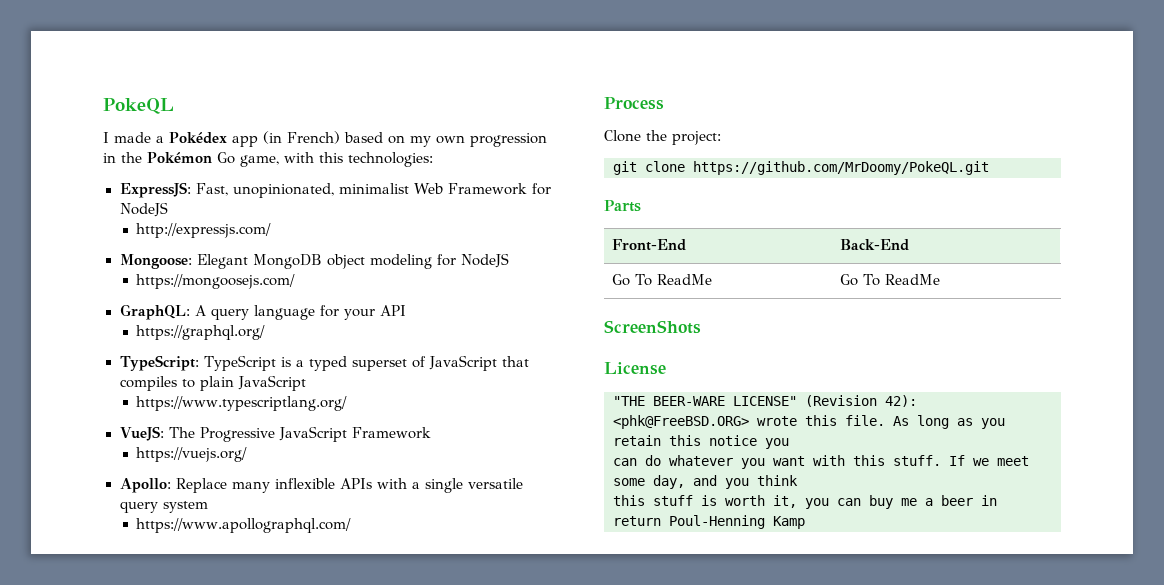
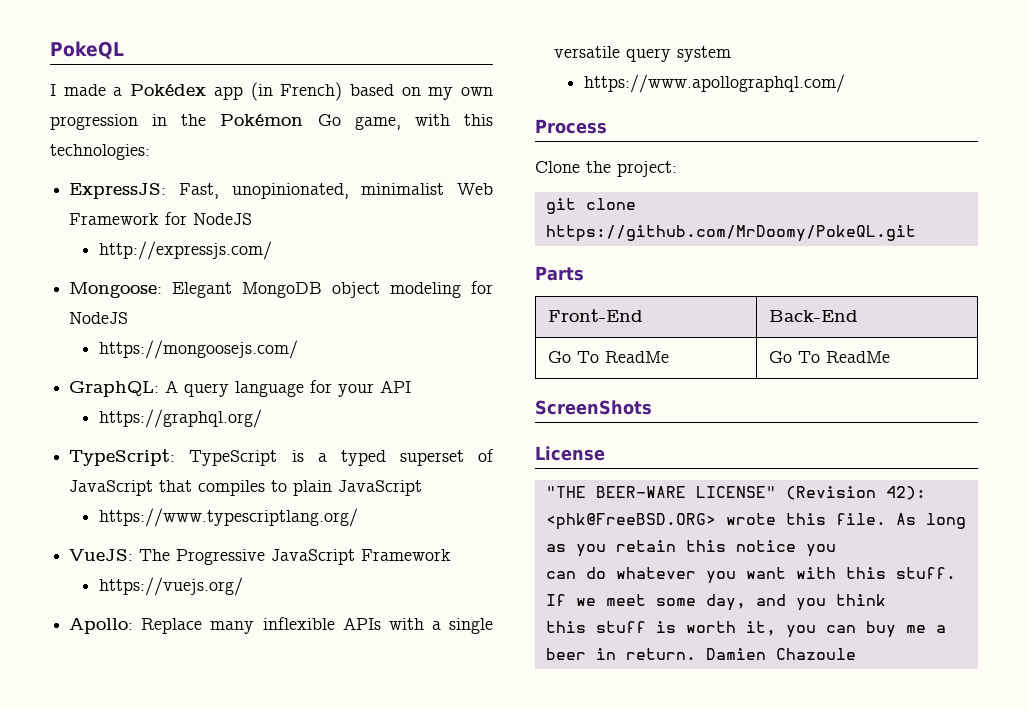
[613,515,805,529] return Poul-Henning Kamp -> [625,648,856,660] return. Damien Chazoule

